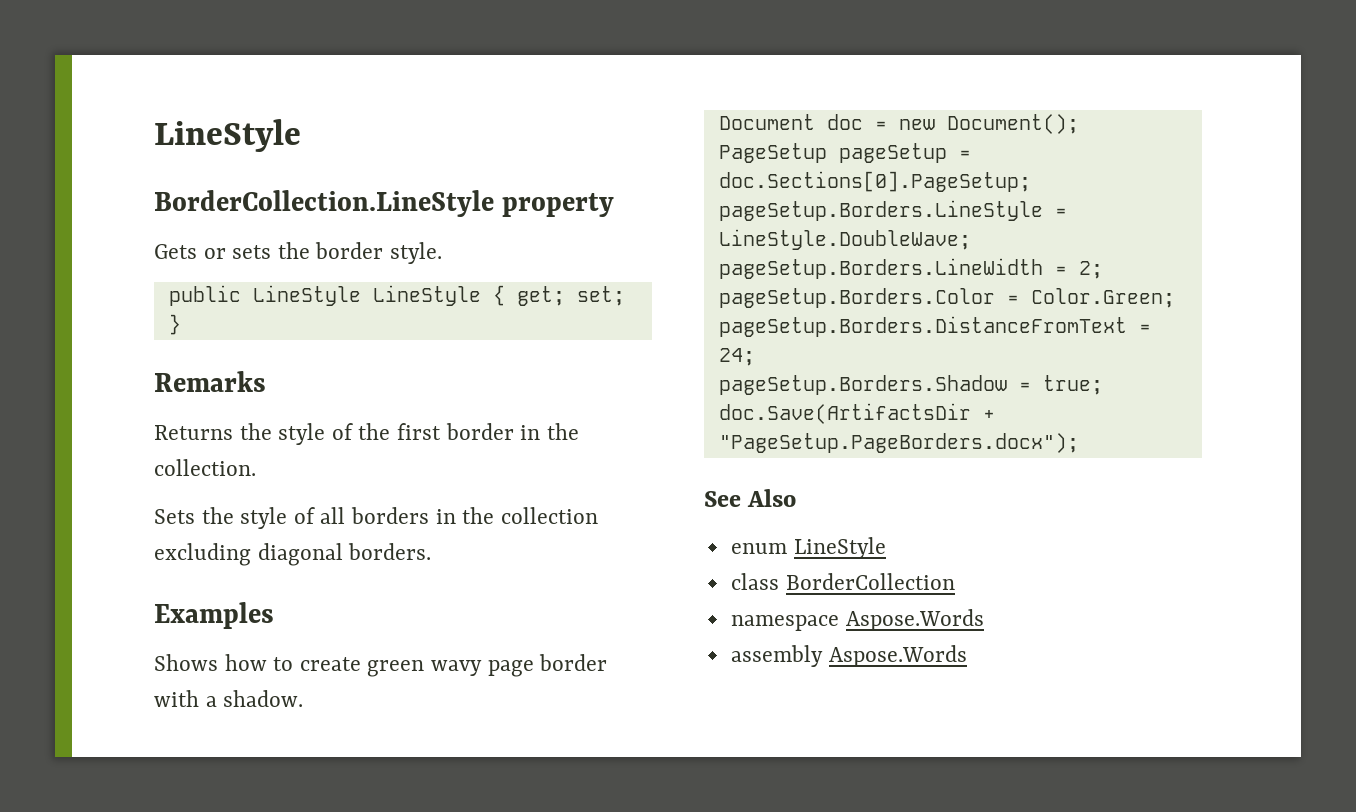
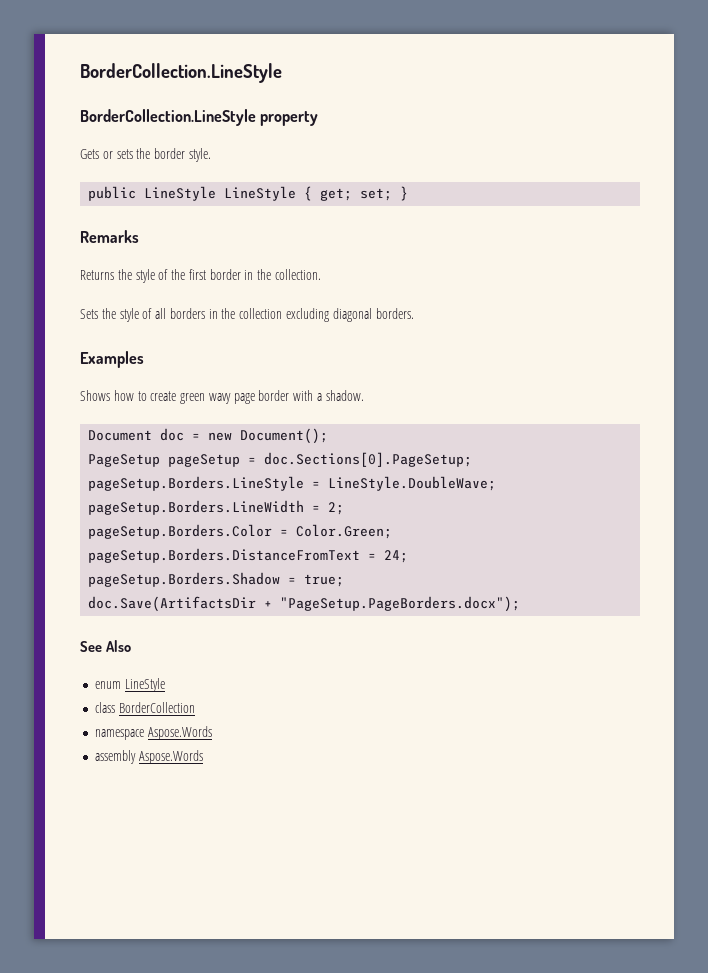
[154,119,301,152] LineStyle -> [80,63,282,83] BorderCollection.LineStyle

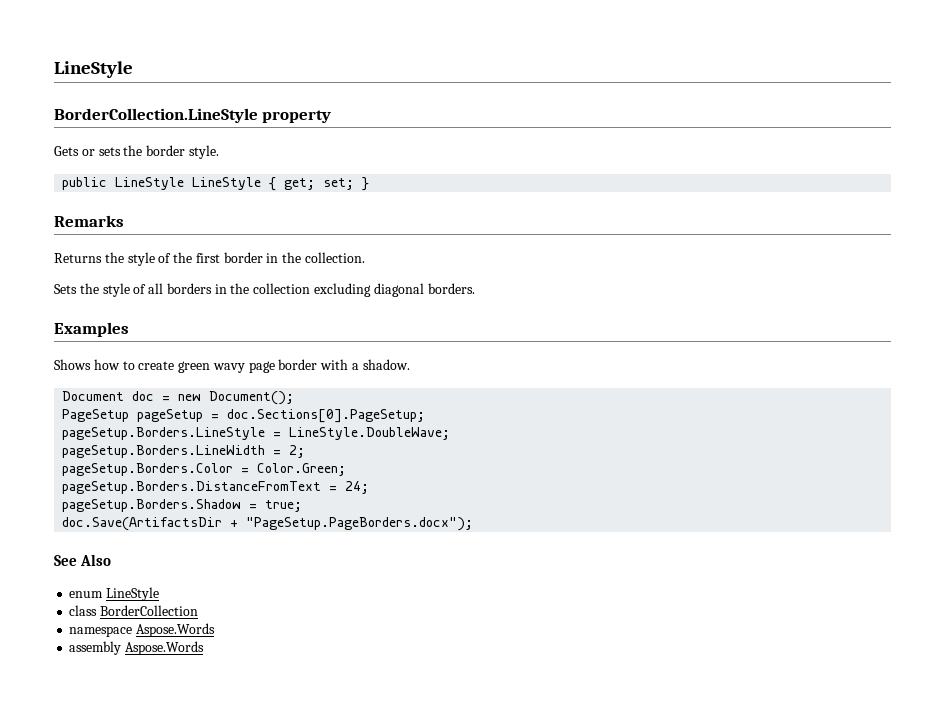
[80,63,282,83] BorderCollection.LineStyle -> [54,61,133,78] LineStyle

